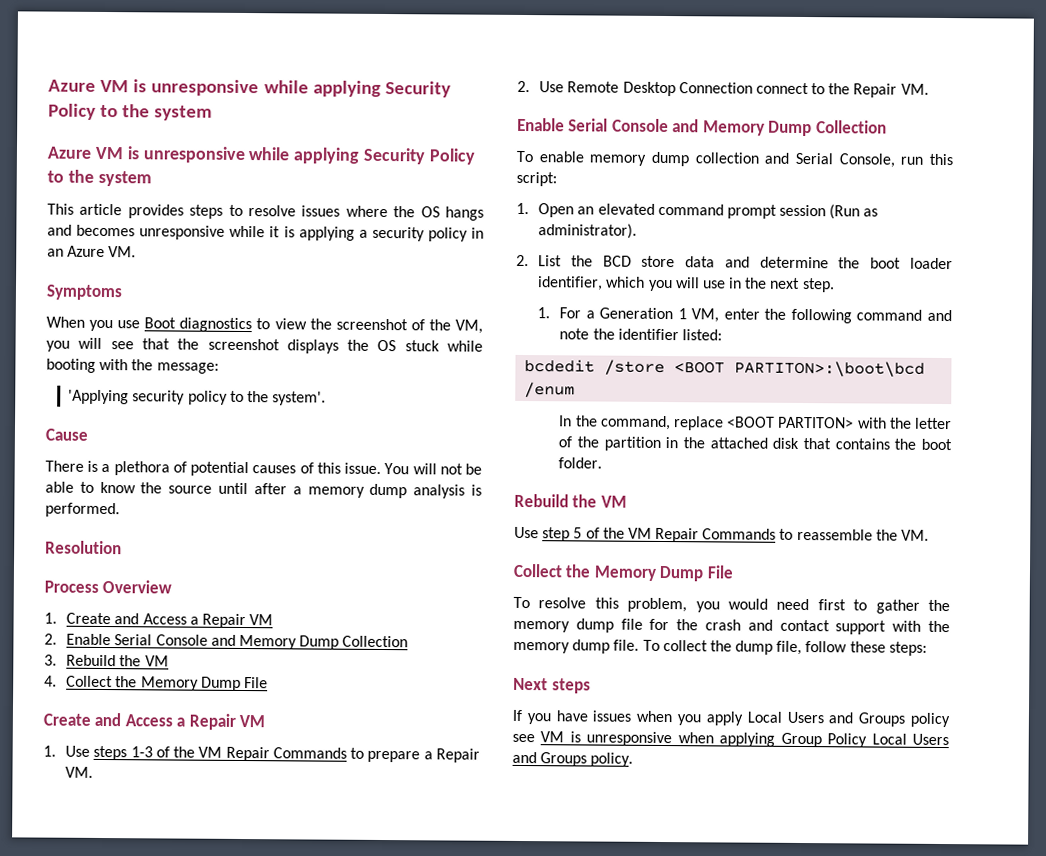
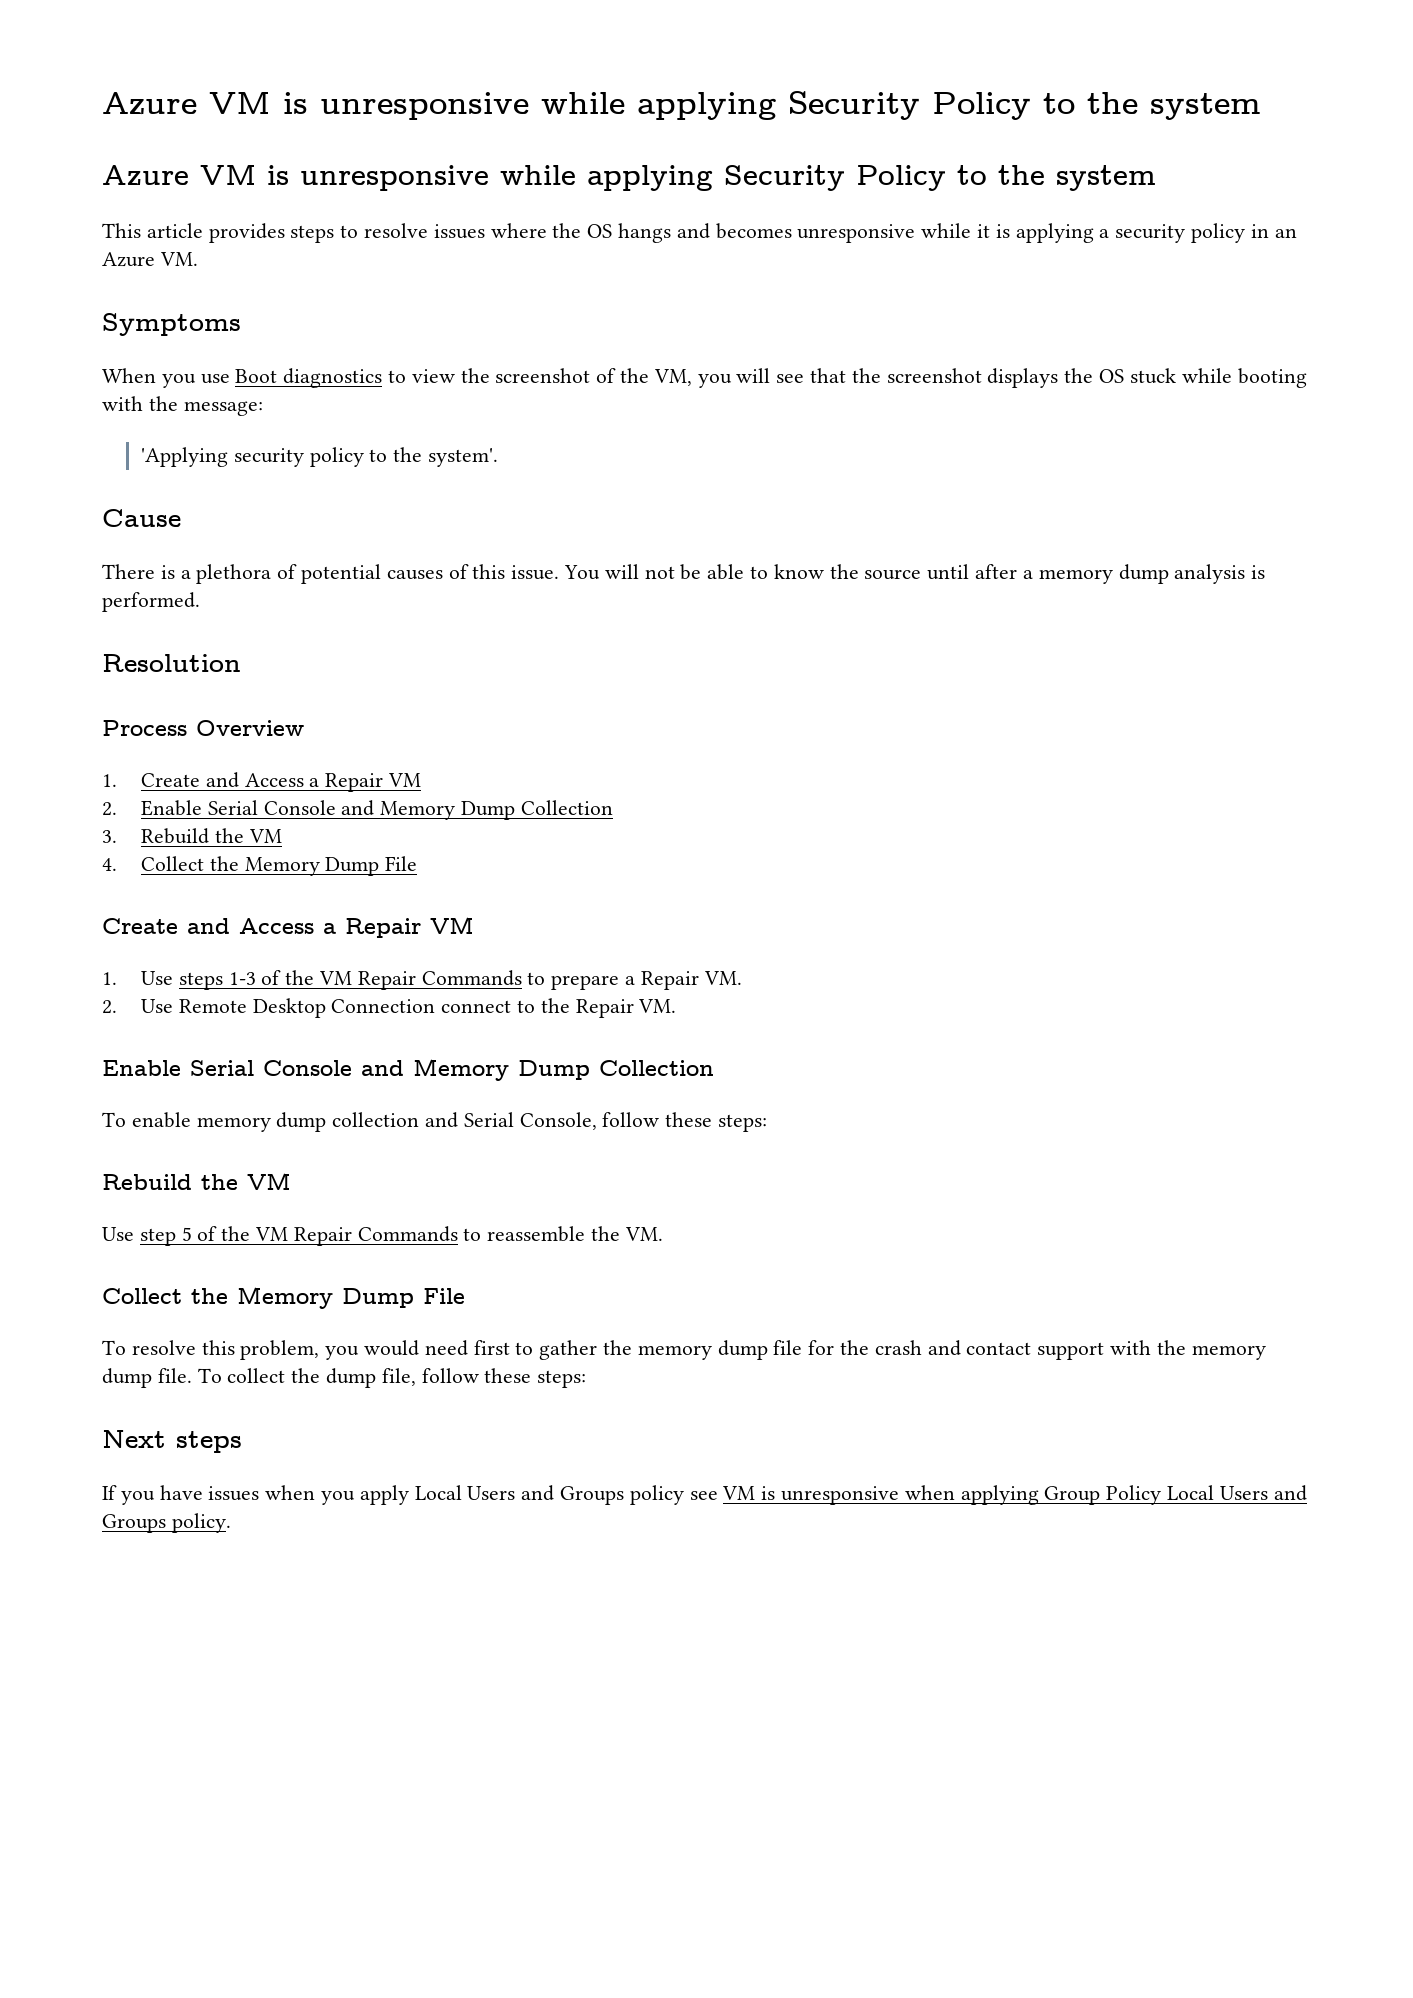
[900,153,953,166] [516,171,557,187] [516,202,879,220] [538,223,638,239] [516,254,953,270] [537,276,835,293] [537,307,952,324] [559,328,722,341] [524,359,926,377] [524,382,576,398] [559,415,952,431] [558,436,952,451] [558,457,603,469] run this script: // 1. Open an elevated command prompt session (Run as administrator). // 2. List the BCD store data and determine the boot loader identifier, which you will use in the next step. // 1. For a Generation 1 VM, enter the following command and note the identifier listed: // bcdedit /store <BOOT PARTITON>:\boot\bcd /enum // In the command, replace <BOOT PARTITON> with the letter of the partition in the attached disk that contains the boot folder. -> [602,1112,768,1132] follow these steps:

